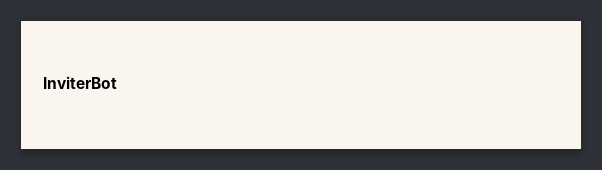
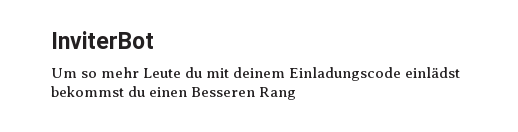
(117, 82) none -> [51,67,461,81] [51,86,297,100] // Um so mehr Leute du mit deinem Einladungscode einlädst bekommst du einen Besseren Rang

